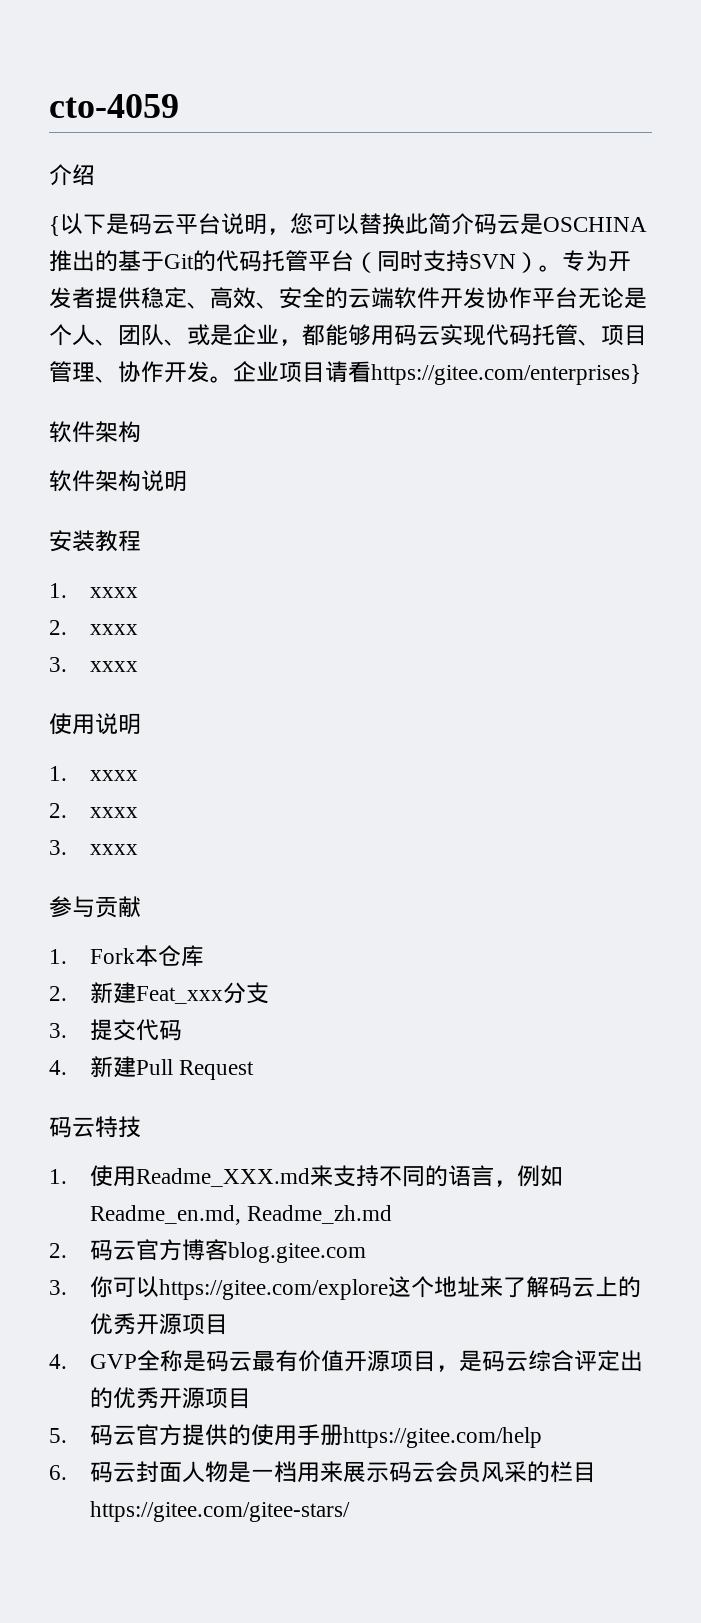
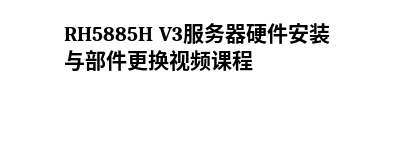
[49,94,179,118] [49,164,95,186] [49,213,647,236] [49,250,631,273] [49,287,647,309] [49,324,647,346] [49,361,641,385] [49,421,141,443] [49,470,187,492] [49,530,141,552] [49,583,139,598] [49,620,139,635] [49,657,139,672] [49,713,141,735] [49,766,139,781] [49,803,139,818] [49,840,139,855] [49,896,141,918] [49,945,205,967] [49,982,270,1004] [49,1019,183,1041] [49,1056,255,1080] [49,1116,141,1138] [49,1165,564,1187] [90,1205,393,1225] [49,1239,367,1263] [49,1276,642,1300] [90,1313,229,1335] [49,1350,644,1372] [90,1387,252,1409] [49,1424,543,1448] [49,1461,597,1483] [90,1501,351,1522] cto-4059 // 介绍 // {以下是码云平台说明，您可以替换此简介码云是OSCHINA推出的基于Git的代码托管平台（同时支持SVN）。专为开发者提供稳定、高效、安全的云端软件开发协作平台无论是个人、团队、或是企业，都能够用码云实现代码托管、项目管理、协作开发。企业项目请看https://gitee.com/enterprises} // 软件架构 // 软件架构说明 // 安装教程 // 1. xxxx // 2. xxxx // 3. xxxx // 使用说明 // 1. xxxx // 2. xxxx // 3. xxxx // 参与贡献 // 1. Fork本仓库 // 2.新建Feat_xxx分支 // 3.提交代码 // 4.新建Pull Request // 码云特技 // 1.使用Readme_XXX.md来支持不同的语言，例如Readme_en.md, Readme_zh.md // 2.码云官方博客blog.gitee.com // 3.你可以https://gitee.com/explore这个地址来了解码云上的优秀开源项目 // 4. GVP全称是码云最有价值开源项目，是码云综合评定出的优秀开源项目 // 5.码云官方提供的使用手册https://gitee.com/help // 6.码云封面人物是一档用来展示码云会员风采的栏目https://gitee.com/gitee-stars/ -> [64,23,330,45] [64,50,253,72] RH5885H V3服务器硬件安装与部件更换视频课程

